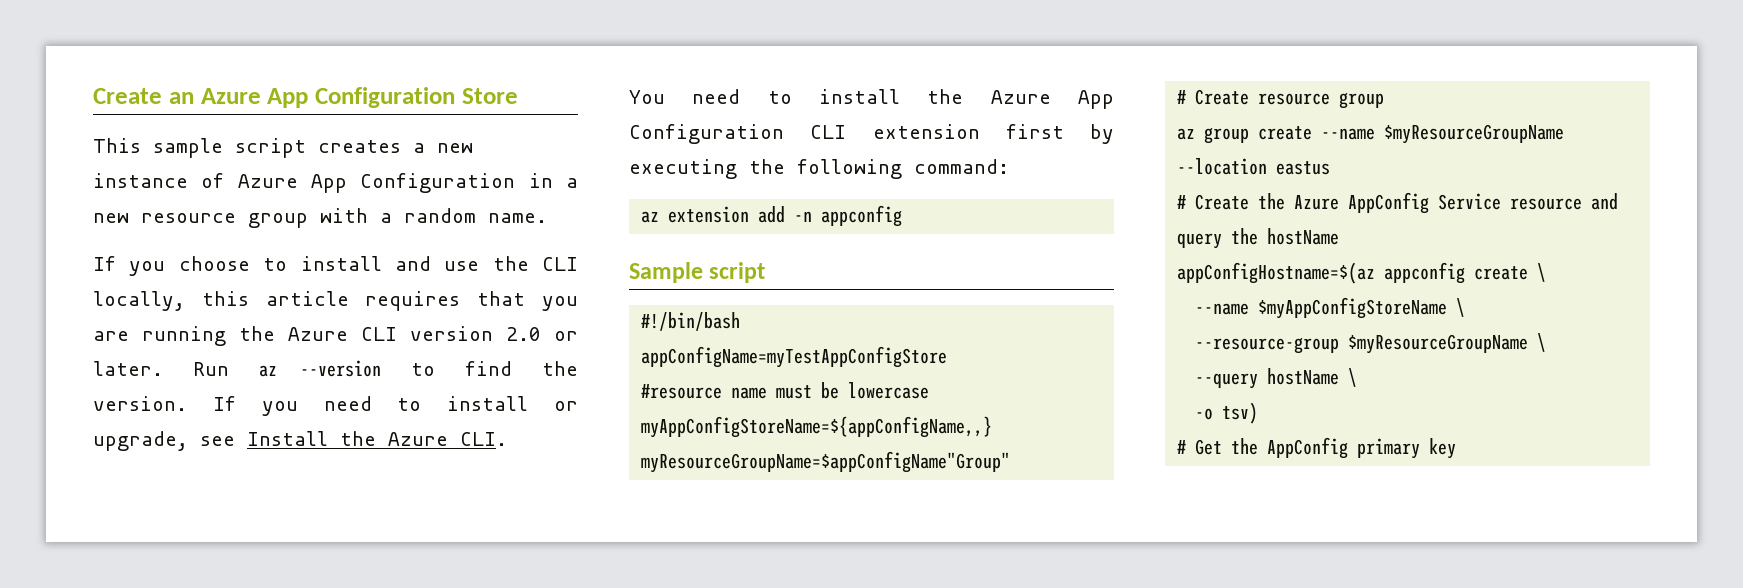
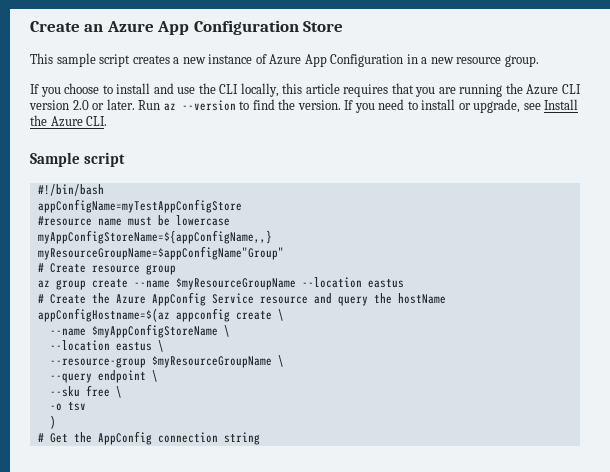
[248,208,547,228] group with a random name. -> [504,55,539,67] group.
[629,89,1114,109] [629,124,1114,144] [629,159,1009,179] [641,205,903,227] // You need to install the Azure App Configuration CLI extension first by executing the following command: // az extension add -n appconfig -> (108, 121) none
(1466, 307) none -> [49,340,164,352] // --location eastus \
[1267,368,1340,385] hostName -> [97,370,158,383] [49,385,110,397] endpoint \ // --sku free
[1222,402,1259,424] tsv) -> [67,401,86,411] [49,415,56,429] tsv // )
[1357,438,1457,459] primary key -> [157,432,260,445] connection string

